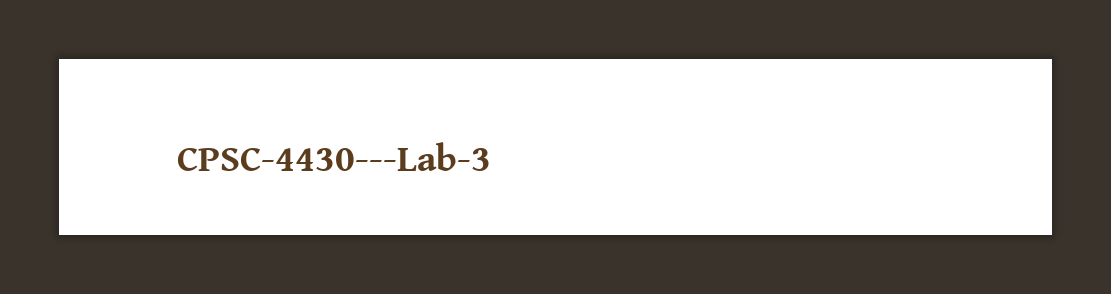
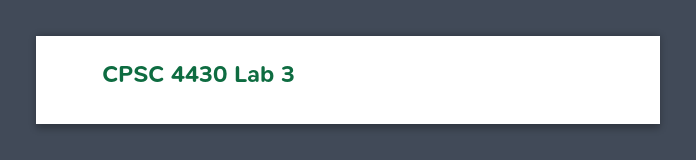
[177,142,491,171] CPSC-4430---Lab-3 -> [102,65,295,83] CPSC 4430 Lab 3

